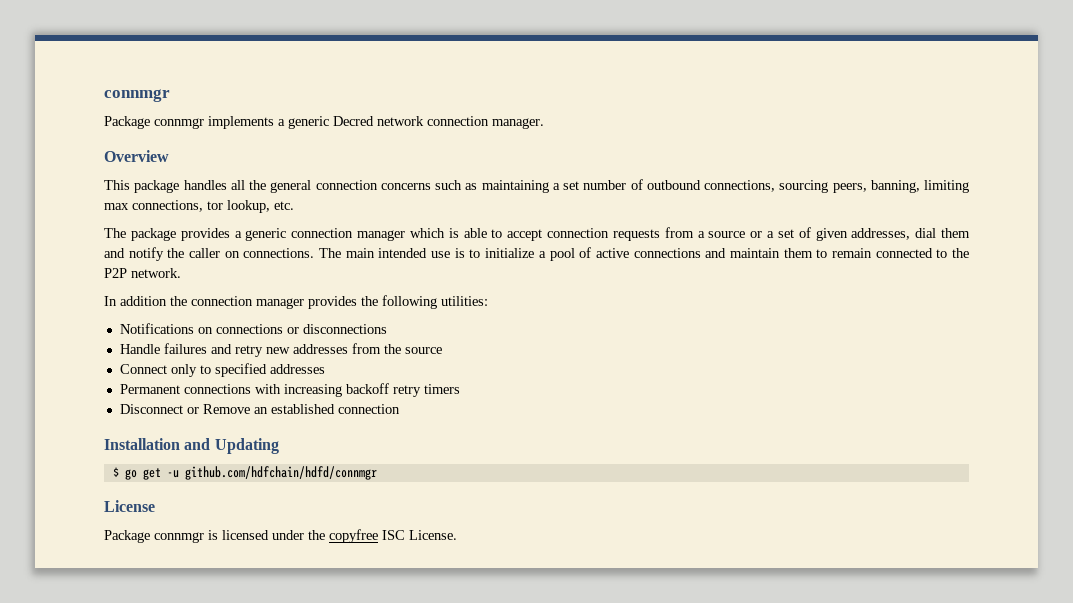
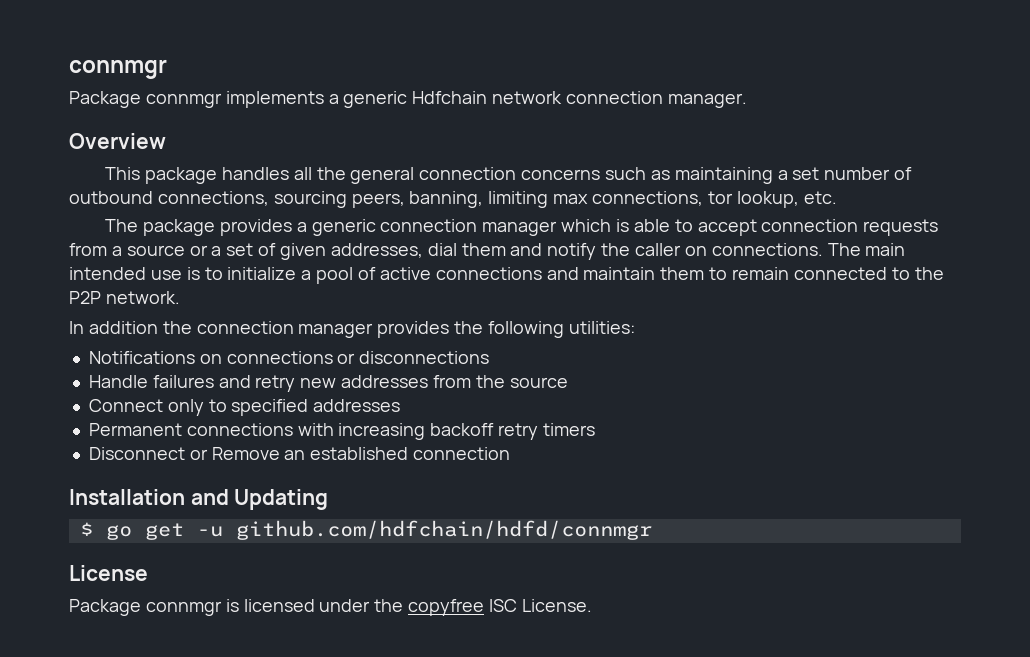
[333,116,374,126] Decred -> [412,91,488,104] Hdfchain

